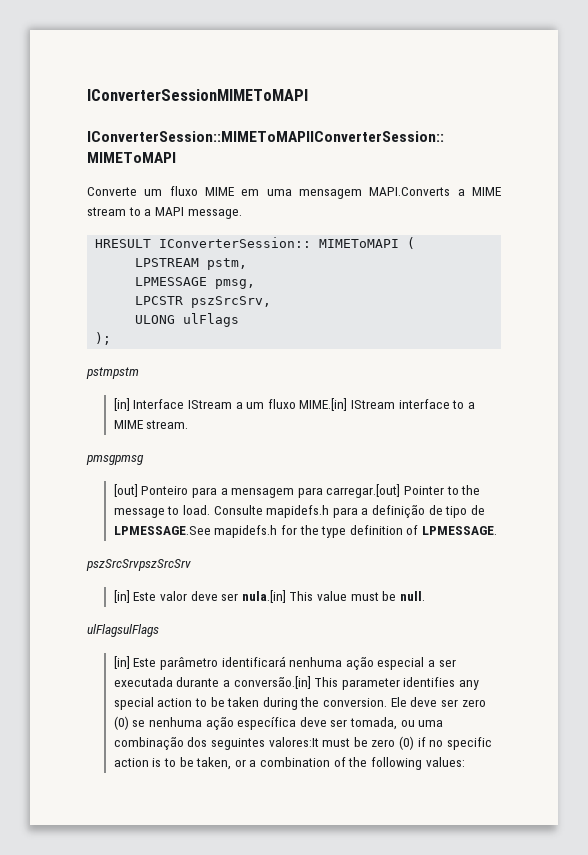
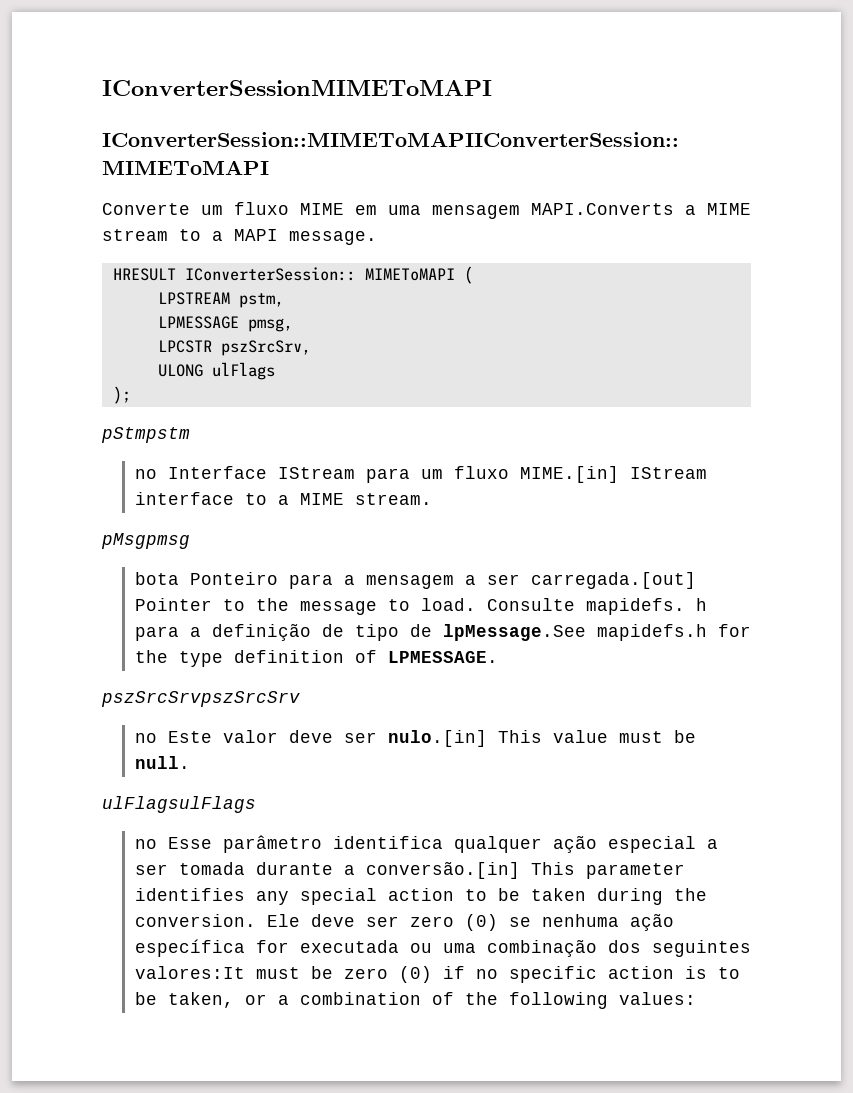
[86,367,139,379] [113,398,130,411] pstmpstm // [in] -> [101,427,190,443] [134,469,157,479] pStmpstm // no
[235,402,243,409] a -> [365,468,410,483] para
[86,455,144,465] [113,484,138,497] pmsgpmsg // [out] -> [101,533,190,549] [134,572,179,585] pMsgpmsg // bota
[297,484,401,498] para carregar.[out] -> [464,572,696,589] a ser carregada.[out]
[266,505,330,518] mapidefs.h -> [585,598,707,615] mapidefs. h
[113,526,211,535] LPMESSAGE.See -> [442,624,586,641] lpMessage.See
[113,590,130,603] [in] -> [134,733,157,743] no
[241,590,286,603] nula.[in] -> [387,730,487,747] nulo.[in]
[113,656,343,670] [in] Este parâmetro identificará nenhuma -> [134,835,542,853] no Esse parâmetro identifica qualquer
[113,677,173,687] executada -> [178,862,245,875] tomada
[299,717,398,730] deve ser tomada, -> [255,940,399,953] for executada

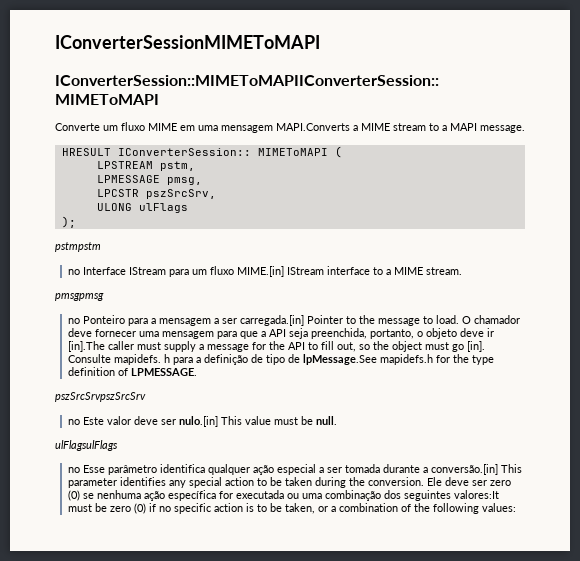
[101,427,190,443] pStmpstm -> [55,242,101,252] pstmpstm
[101,533,190,549] [134,572,179,585] pMsgpmsg // bota -> [55,293,104,301] [67,318,80,324] pmsgpmsg // no
[530,572,696,589] carregada.[out] -> [239,315,304,326] carregada.[in]
(476, 604) none -> [461,315,520,324] [67,328,494,339] [67,341,485,352] O chamador deve fornecer uma mensagem para que a API seja preenchida, portanto, o objeto deve ir [in].The caller must supply a message for the API to fill out, so the object must go [in].

